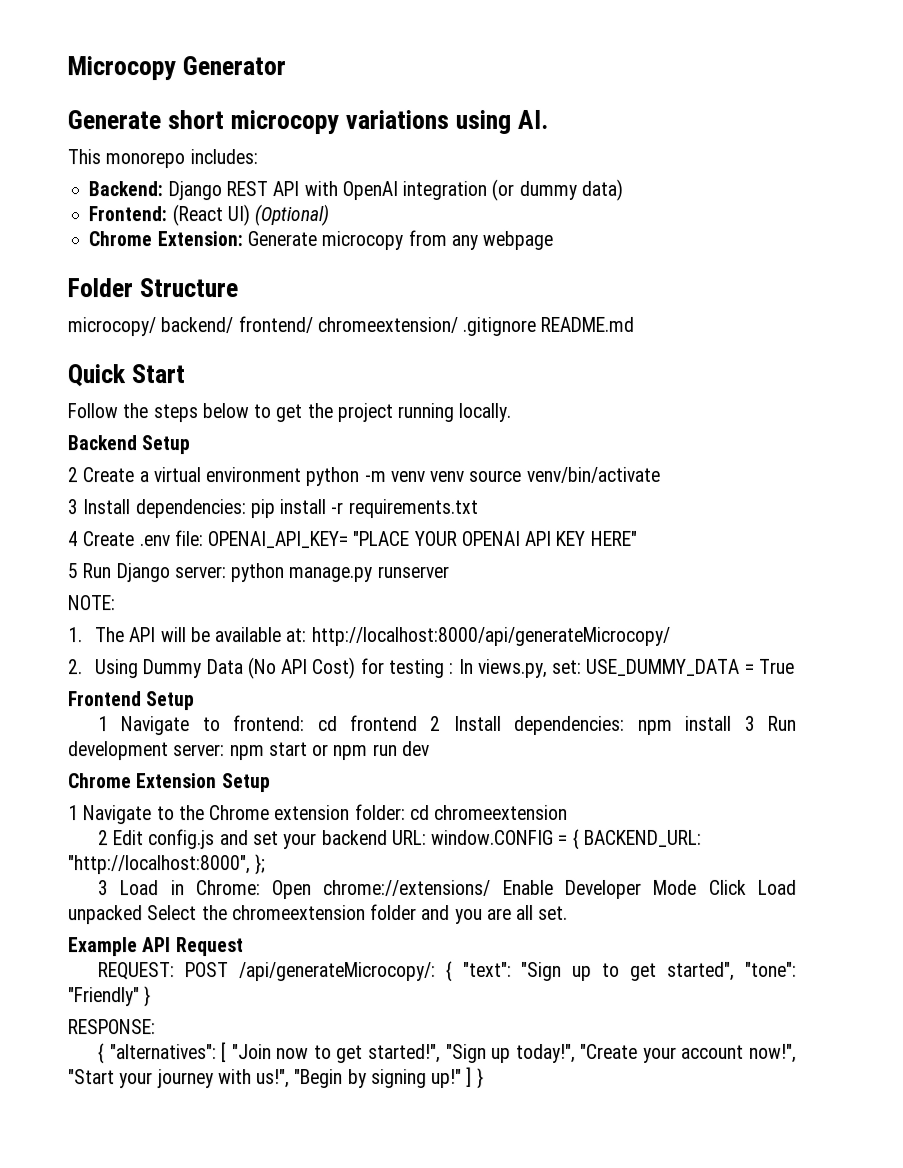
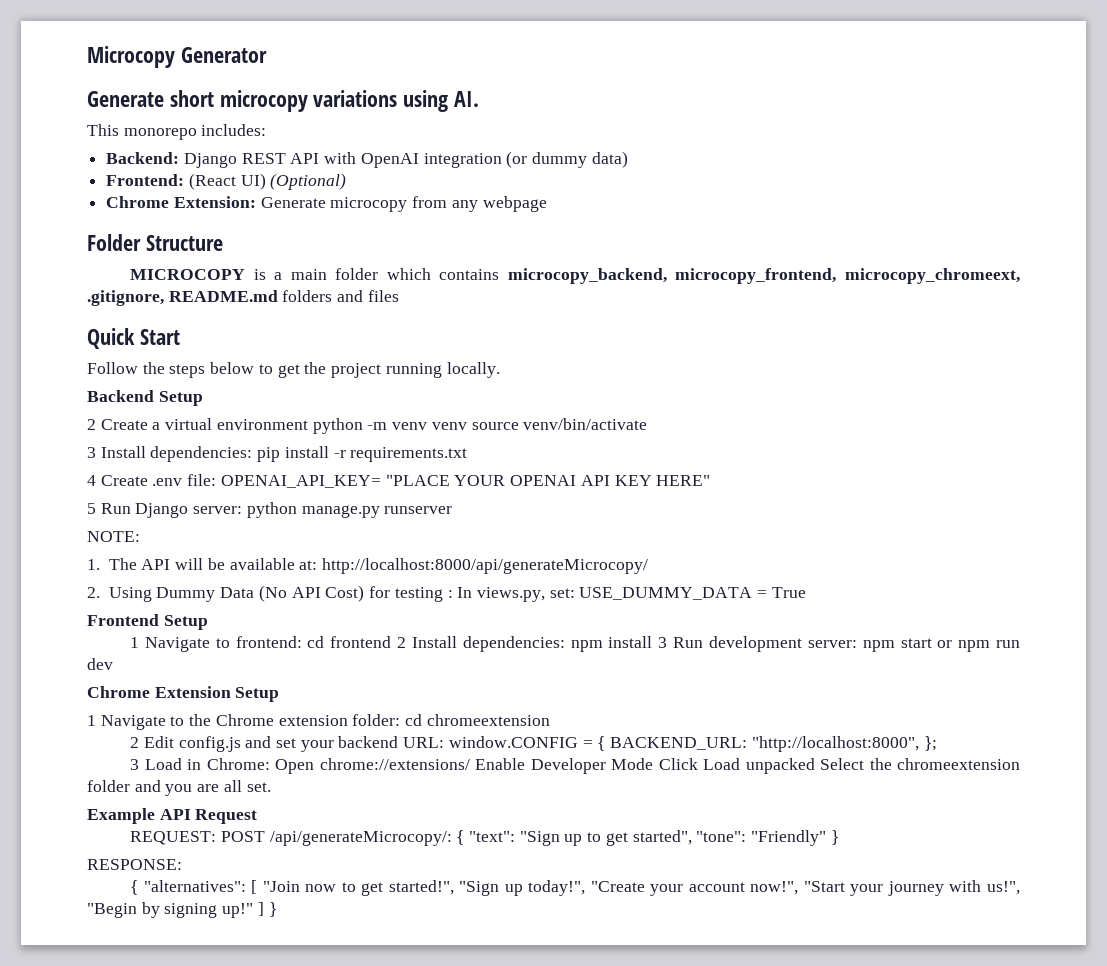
[67,316,635,337] microcopy/ backend/ frontend/ chromeextension/ .gitignore README.md -> [130,268,1020,284] [87,290,399,306] MICROCOPY is a main folder which contains microcopy_backend, microcopy_frontend, microcopy_chromeext, .gitignore, README.md folders and files

